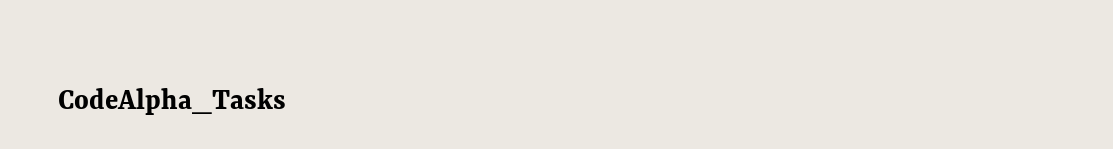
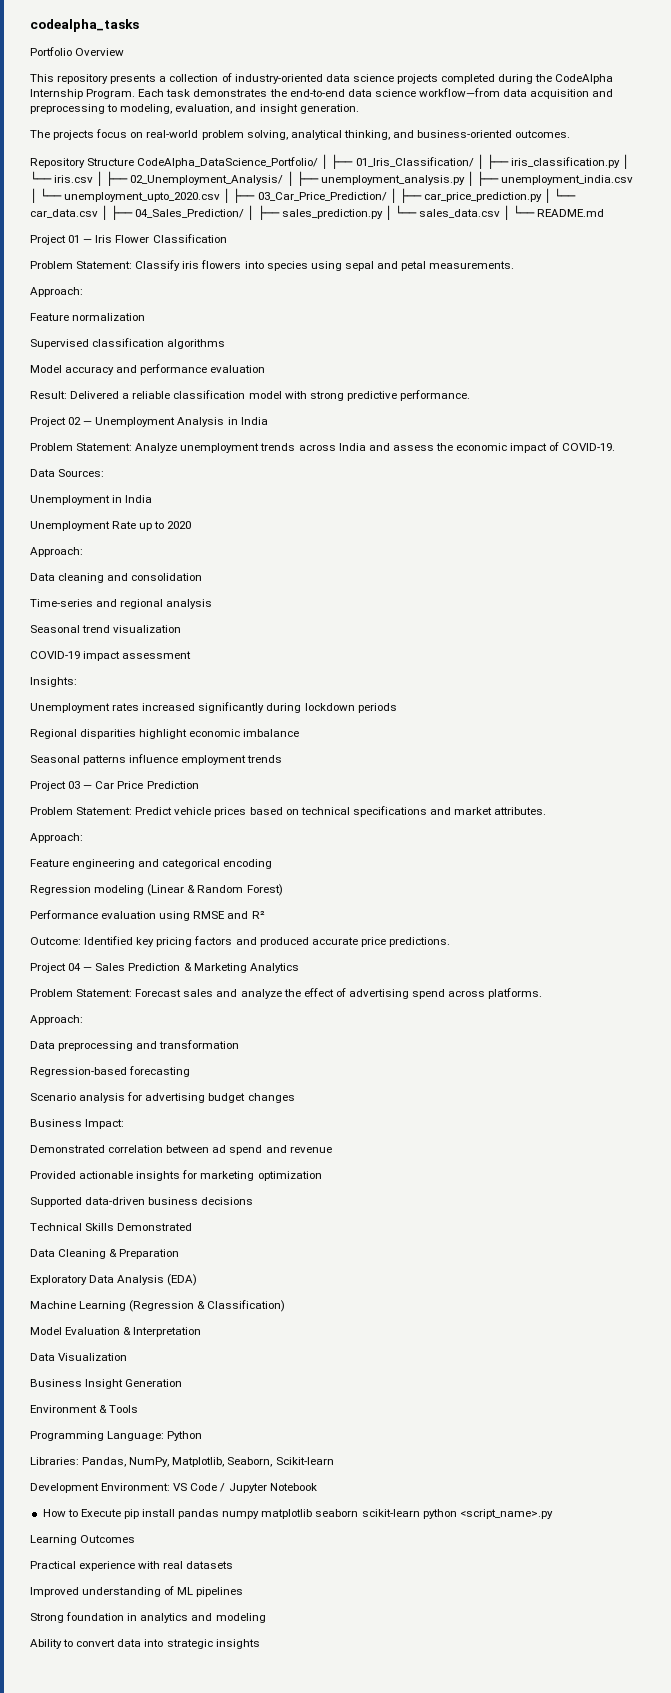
[58,88,286,115] CodeAlpha_Tasks -> [30,19,139,32] [30,47,125,56] [30,73,614,84] [30,88,614,99] [30,104,359,114] [30,129,571,140] [30,154,629,169] [30,171,634,186] [30,188,577,203] [30,205,605,220] [30,234,227,245] [30,260,515,271] [30,287,83,297] [30,313,146,321] [30,338,226,349] [30,364,266,375] [30,390,470,401] [30,417,268,427] [30,442,616,453] [30,469,105,477] [30,495,153,505] [30,521,192,531] [30,547,83,557] [30,573,203,583] [30,599,213,609] [30,625,182,633] [30,651,192,661] [30,677,77,687] [30,702,397,713] [30,729,300,739] [30,754,283,765] [30,781,199,791] [30,806,547,817] [30,833,83,843] [30,859,273,869] [30,884,283,896] [30,910,265,921] [30,936,450,947] [30,963,299,973] [30,988,543,999] [30,1015,83,1025] [30,1040,240,1051] [30,1066,191,1077] [30,1092,295,1103] [30,1119,125,1129] [30,1145,332,1155] [30,1170,322,1181] [30,1197,254,1207] [30,1223,193,1231] [30,1249,180,1259] [30,1274,198,1286] [30,1300,286,1312] [30,1327,202,1337] [30,1353,128,1361] [30,1379,183,1389] [30,1405,139,1413] [30,1431,203,1441] [30,1457,334,1467] [30,1483,317,1493] [42,1509,553,1519] [30,1535,136,1545] [30,1561,234,1571] [30,1586,244,1597] [30,1612,266,1623] [30,1639,260,1649] codealpha_tasks // Portfolio Overview // This repository presents a collection of industry-oriented data science projects completed during the CodeAlpha Internship Program. Each task demonstrates the end-to-end data science workflow—from data acquisition and preprocessing to modeling, evaluation, and insight generation. // The projects focus on real-world problem solving, analytical thinking, and business-oriented outcomes. // Repository Structure CodeAlpha_DataScience_Portfolio/ │ ├── 01_Iris_Classification/ │ ├── iris_classification.py │ └── iris.csv │ ├── 02_Unemployment_Analysis/ │ ├── unemployment_analysis.py │ ├── unemployment_india.csv │ └── unemployment_upto_2020.csv │ ├── 03_Car_Price_Prediction/ │ ├── car_price_prediction.py │ └── car_data.csv │ ├── 04_Sales_Prediction/ │ ├── sales_prediction.py │ └── sales_data.csv │ └── README.md // Project 01 — Iris Flower Classification // Problem Statement: Classify iris flowers into species using sepal and petal measurements. // Approach: // Feature normalization // Supervised classification algorithms // Model accuracy and performance evaluation // Result: Delivered a reliable classification model with strong predictive performance. // Project 02 — Unemployment Analysis in India // Problem Statement: Analyze unemployment trends across India and assess the economic impact of COVID-19. // Data Sources: // Unemployment in India // Unemployment Rate up to 2020 // Approach: // Data cleaning and consolidation // Time-series and regional analysis // Seasonal trend visualization // COVID-19 impact assessment // Insights: // Unemployment rates increased significantly during lockdown periods // Regional disparities highlight economic imbalance // Seasonal patterns influence employment trends // Project 03 — Car Price Prediction // Problem Statement: Predict vehicle prices based on technical specifications and market attributes. // Approach: // Feature engineering and categorical encoding // Regression modeling (Linear & Random Forest) // Performance evaluation using RMSE and R² // Outcome: Identified key pricing factors and produced accurate price predictions. // Project 04 — Sales Prediction & Marketing Analytics // Problem Statement: Forecast sales and analyze the effect of advertising spend across platforms. // Approach: // Data preprocessing and transformation // Regression-based forecasting // Scenario analysis for advertising budget changes // Business Impact: // Demonstrated correlation between ad spend and revenue // Provided actionable insights for marketing optimization // Supported data-driven business decisions // Technical Skills Demonstrated // Data Cleaning & Preparation // Exploratory Data Analysis (EDA) // Machine Learning (Regression & Classification) // Model Evaluation & Interpretation // Data Visualization // Business Insight Generation // Environment & Tools // Programming Language: Python // Libraries: Pandas, NumPy, Matplotlib, Seaborn, Scikit-learn // Development Environment: VS Code / Jupyter Notebook // How to Execute pip install pandas numpy matplotlib seaborn scikit-learn python <script_name>.py // Learning Outcomes // Practical experience with real datasets // Improved understanding of ML pipelines // Strong foundation in analytics and modeling // Ability to convert data into strategic insights

